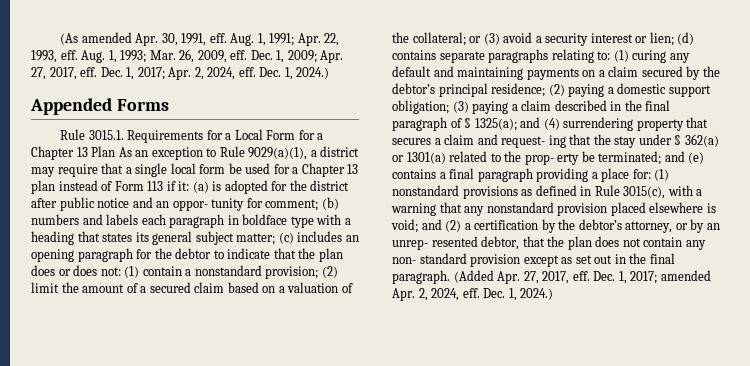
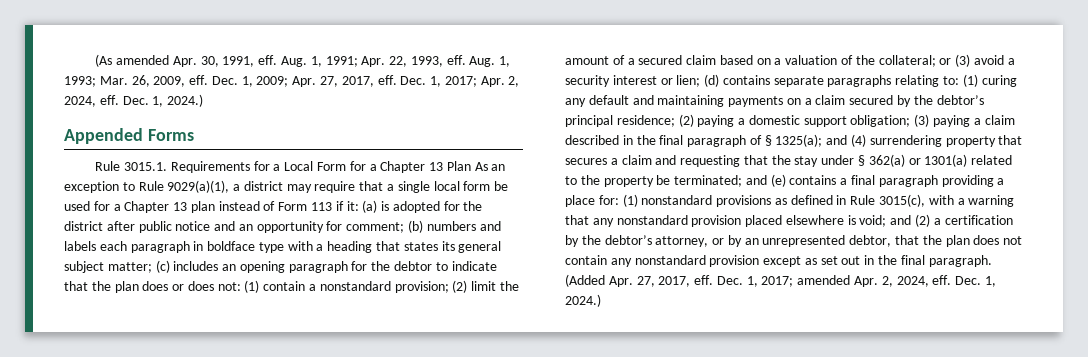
[172,198,245,211] oppor- tunity -> [256,221,324,233] opportunity
[501,135,566,148] request- ing -> [680,155,741,167] requesting
[524,153,580,165] prop- erty -> [603,176,654,187] property
[392,236,478,250] unrep- resented -> [762,235,846,247] unrepresented
[392,253,467,264] non- standard -> [634,255,706,265] nonstandard

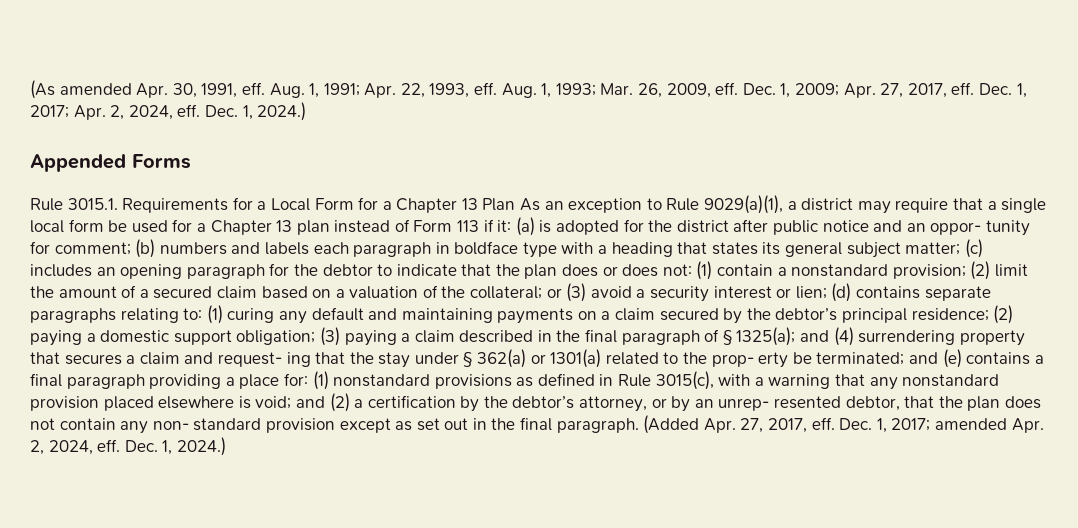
[256,221,324,233] opportunity -> [930,220,1030,236] oppor- tunity
[680,155,741,167] requesting -> [217,352,311,367] request- ing
[603,176,654,187] property -> [711,352,789,368] prop- erty
[762,235,846,247] unrepresented -> [718,396,842,411] unrep- resented
[634,255,706,265] nonstandard -> [152,418,262,431] non- standard

